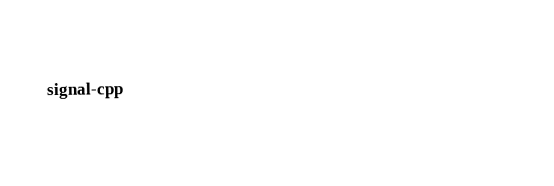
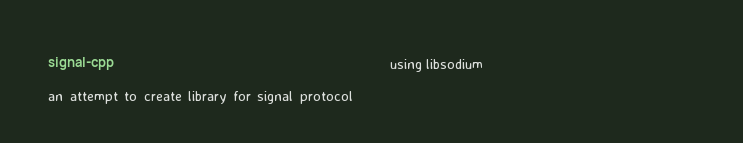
(124, 91) none -> [48,91,354,104] [390,59,483,72] // an attempt to create library for signal protocol using libsodium

